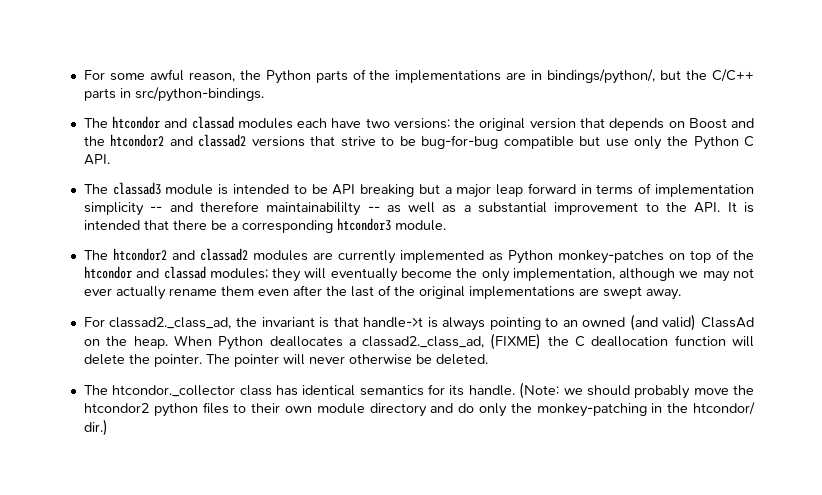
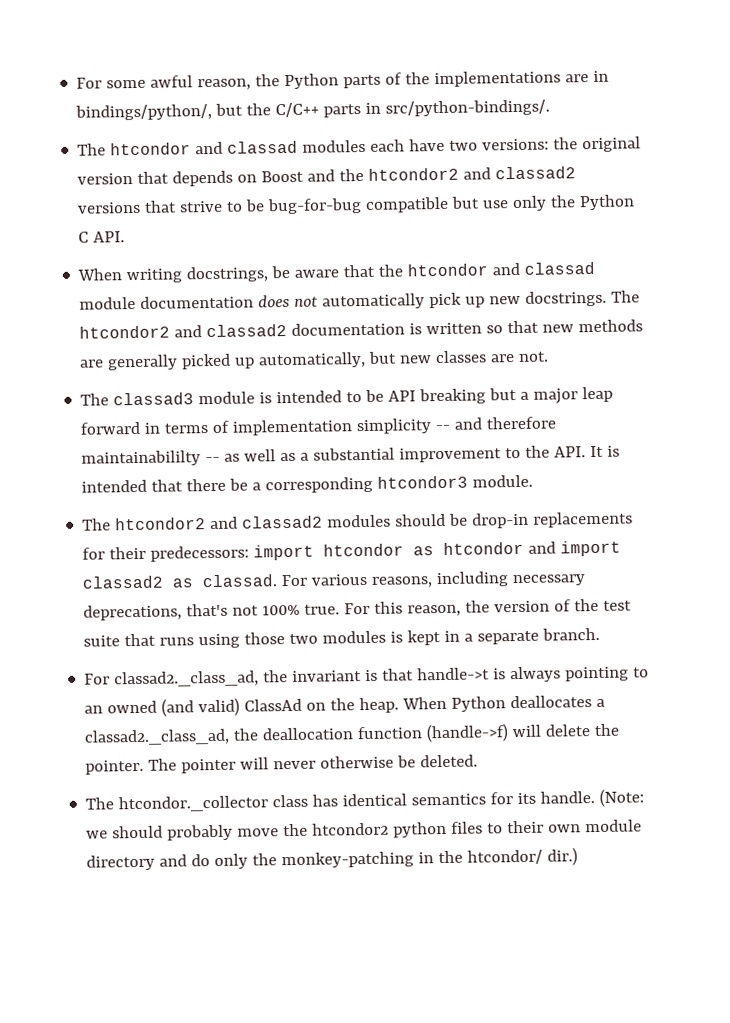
[134,87,264,102] src/python-bindings. -> [385,99,551,117] src/python-bindings/.
(110, 159) none -> [77,261,596,284] [79,290,641,310] [79,319,644,339] [79,350,550,371] // When writing docstrings, be aware that the htcondor and classad module documentation does not automatically pick up new docstrings. The htcondor2 and classad2 documentation is written so that new methods are generally picked up automatically, but new classes are not.
[312,249,754,264] [83,266,754,282] [83,285,681,300] are currently implemented as Python monkey-patches on top of the htcondor and classad modules; they will eventually become the only implementation, although we may not ever actually rename them even after the last of the original implementations are swept away. -> [395,511,634,529] [82,540,622,562] [82,571,586,589] [83,598,633,621] [83,627,601,649] should be drop-in replacements for their predecessors: import htcondor as htcondor and import classad2 as classad. For various reasons, including necessary deprecations, that's not 100% true. For this reason, the version of the test suite that runs using those two modules is kept in a separate branch.
[490,333,586,350] (FIXME) the C -> [233,728,259,741] the
(726, 340) none -> [426,723,510,743] (handle->f)

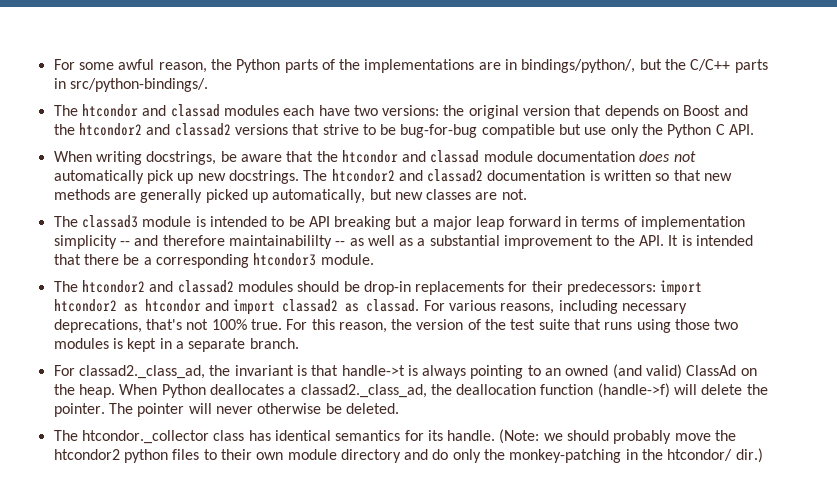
[323,543,405,557] htcondor -> [53,299,117,312] htcondor2

